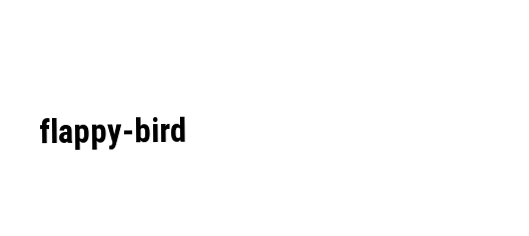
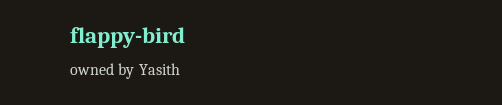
(187, 133) none -> [70,63,180,79] // owned by Yasith

